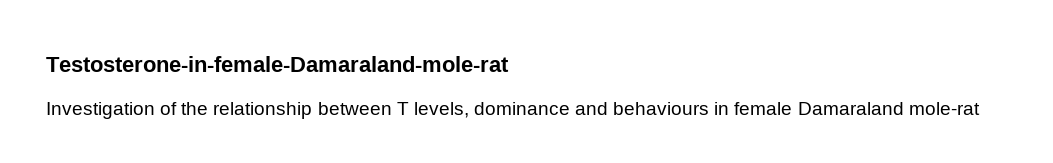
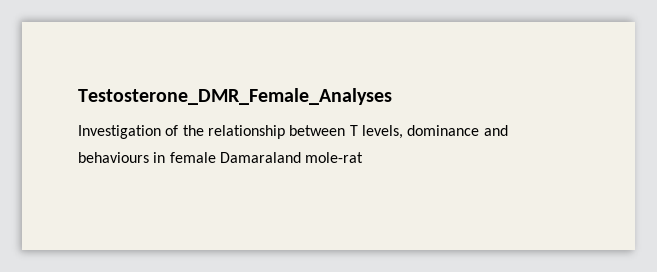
[46,56,509,72] Testosterone-in-female-Damaraland-mole-rat -> [78,88,392,105] Testosterone_DMR_Female_Analyses

